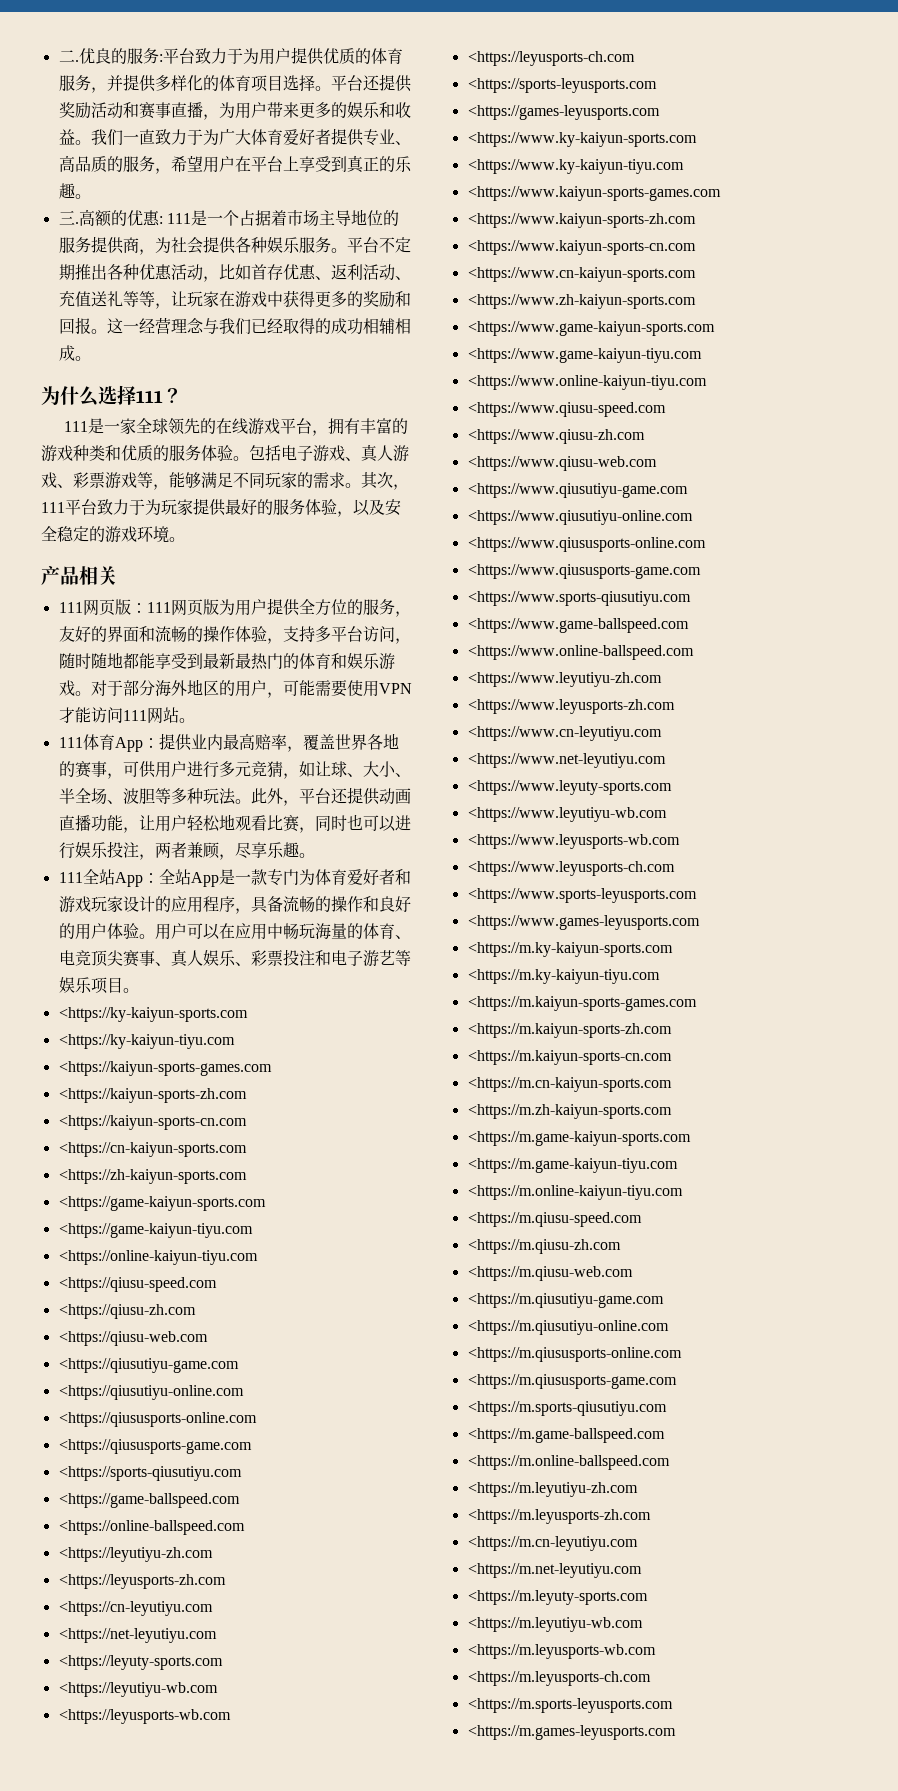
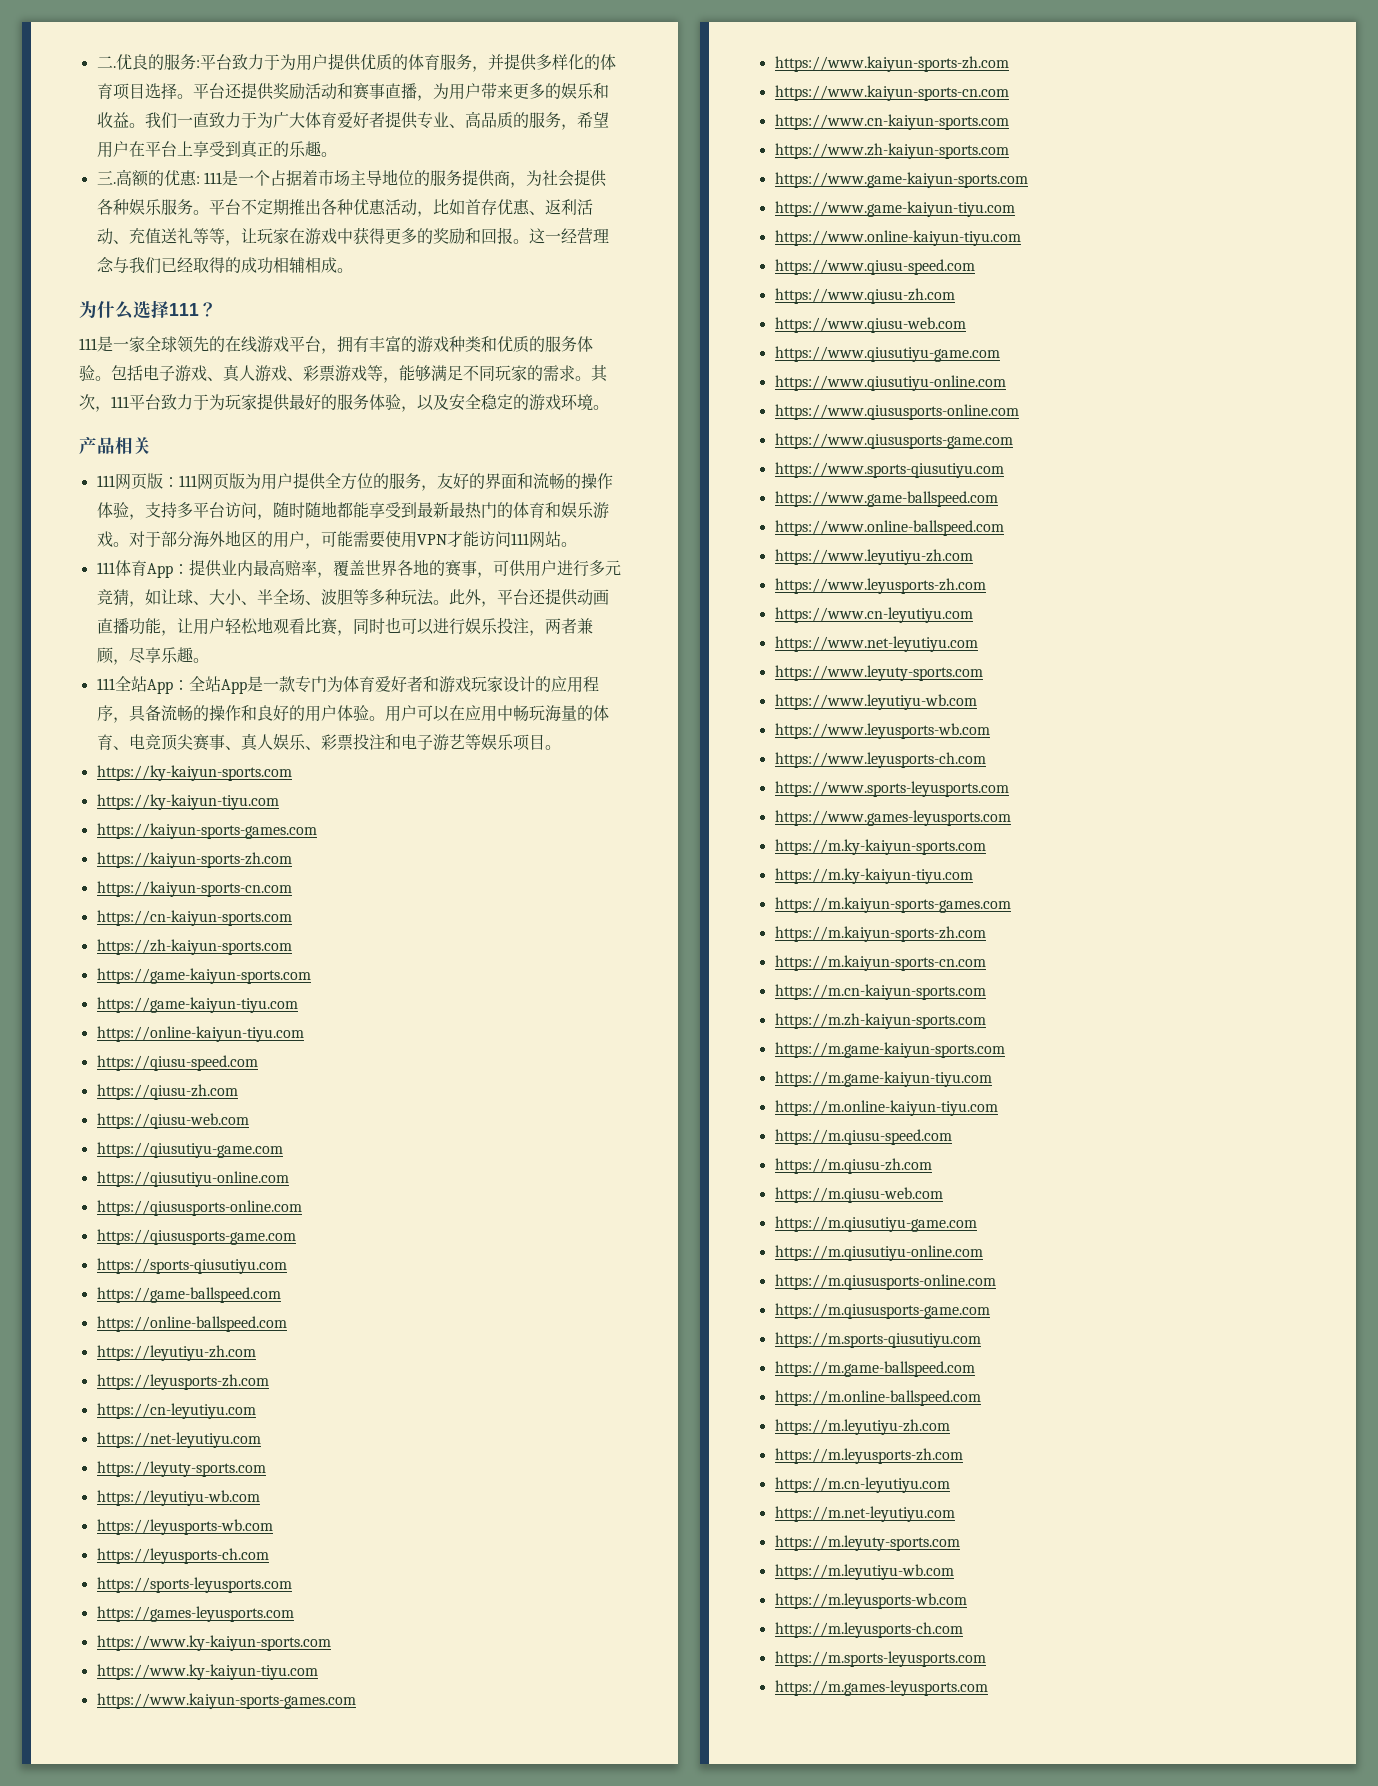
[58,1007,248,1022] [58,1034,235,1049] [58,1061,272,1076] [58,1088,247,1103] [58,1115,247,1130] [58,1142,247,1157] [58,1169,247,1184] [58,1196,266,1211] [58,1223,253,1238] [58,1250,258,1265] [58,1277,217,1292] [58,1304,196,1319] [58,1331,208,1346] [58,1358,239,1373] [58,1385,244,1400] [58,1412,257,1427] [58,1439,252,1454] [58,1466,242,1481] [58,1493,240,1508] [58,1520,245,1535] [58,1547,213,1562] [58,1574,226,1589] [58,1601,213,1616] [58,1628,217,1643] [58,1655,223,1670] [58,1682,218,1697] [58,1709,231,1724] [467,51,635,66] [467,78,657,93] [467,105,660,120] [467,132,697,147] [467,159,684,174] [467,186,721,201] [467,213,696,228] [467,240,696,255] [467,267,696,282] [467,294,696,309] [467,321,715,336] [467,348,702,363] [467,375,707,390] [467,402,666,417] [467,429,645,444] [467,456,657,471] [467,483,688,498] [467,510,693,525] [467,537,706,552] [467,564,701,579] [467,591,691,606] [467,618,689,633] [467,645,694,660] [467,672,662,687] [467,699,675,714] [467,726,662,741] [467,753,666,768] [467,780,672,795] [467,807,667,822] [467,834,680,849] [467,861,675,876] [467,888,697,903] [467,915,700,930] [467,942,673,957] [467,969,660,984] [467,996,697,1011] [467,1023,672,1038] [467,1050,672,1065] [467,1077,672,1092] [467,1104,672,1119] [467,1131,691,1146] [467,1158,678,1173] [467,1185,683,1200] [467,1212,642,1227] [467,1239,621,1254] [467,1266,633,1281] [467,1293,664,1308] [467,1320,669,1335] [467,1347,682,1362] [467,1374,677,1389] [467,1401,667,1416] [467,1428,665,1443] [467,1455,670,1470] [467,1482,638,1497] [467,1509,651,1524] [467,1536,638,1551] [467,1563,642,1578] [467,1590,648,1605] [467,1617,643,1632] [467,1644,656,1659] [467,1671,651,1686] [467,1698,673,1713] [467,1725,676,1740] <https://ky-kaiyun-sports.com // <https://ky-kaiyun-tiyu.com // <https://kaiyun-sports-games.com // <https://kaiyun-sports-zh.com // <https://kaiyun-sports-cn.com // <https://cn-kaiyun-sports.com // <https://zh-kaiyun-sports.com // <https://game-kaiyun-sports.com // <https://game-kaiyun-tiyu.com // <https://online-kaiyun-tiyu.com // <https://qiusu-speed.com // <https://qiusu-zh.com // <https://qiusu-web.com // <https://qiusutiyu-game.com // <https://qiusutiyu-online.com // <https://qiususports-online.com // <https://qiususports-game.com // <https://sports-qiusutiyu.com // <https://game-ballspeed.com // <https://online-ballspeed.com // <https://leyutiyu-zh.com // <https://leyusports-zh.com // <https://cn-leyutiyu.com // <https://net-leyutiyu.com // <https://leyuty-sports.com // <https://leyutiyu-wb.com // <https://leyusports-wb.com // <https://leyusports-ch.com // <https://sports-leyusports.com // <https://games-leyusports.com // <https://www.ky-kaiyun-sports.com // <https://www.ky-kaiyun-tiyu.com // <https://www.kaiyun-sports-games.com // <https://www.kaiyun-sports-zh.com // <https://www.kaiyun-sports-cn.com // <https://www.cn-kaiyun-sports.com // <https://www.zh-kaiyun-sports.com // <https://www.game-kaiyun-sports.com // <https://www.game-kaiyun-tiyu.com // <https://www.online-kaiyun-tiyu.com // <https://www.qiusu-speed.com // <https://www.qiusu-zh.com // <https://www.qiusu-web.com // <https://www.qiusutiyu-game.com // <https://www.qiusutiyu-online.com // <https://www.qiususports-online.com // <https://www.qiususports-game.com // <https://www.sports-qiusutiyu.com // <https://www.game-ballspeed.com // <https://www.online-ballspeed.com // <https://www.leyutiyu-zh.com // <https://www.leyusports-zh.com // <https://www.cn-leyutiyu.com // <https://www.net-leyutiyu.com // <https://www.leyuty-sports.com // <https://www.leyutiyu-wb.com // <https://www.leyusports-wb.com // <https://www.leyusports-ch.com // <https://www.sports-leyusports.com // <https://www.games-leyusports.com // <https://m.ky-kaiyun-sports.com // <https://m.ky-kaiyun-tiyu.com // <https://m.kaiyun-sports-games.com // <https://m.kaiyun-sports-zh.com // <https://m.kaiyun-sports-cn.com // <https://m.cn-kaiyun-sports.com // <https://m.zh-kaiyun-sports.com // <https://m.game-kaiyun-sports.com // <https://m.game-kaiyun-tiyu.com // <https://m.online-kaiyun-tiyu.com // <https://m.qiusu-speed.com // <https://m.qiusu-zh.com // <https://m.qiusu-web.com // <https://m.qiusutiyu-game.com // <https://m.qiusutiyu-online.com // <https://m.qiususports-online.com // <https://m.qiususports-game.com // <https://m.sports-qiusutiyu.com // <https://m.game-ballspeed.com // <https://m.online-ballspeed.com // <https://m.leyutiyu-zh.com // <https://m.leyusports-zh.com // <https://m.cn-leyutiyu.com // <https://m.net-leyutiyu.com // <https://m.leyuty-sports.com // <https://m.leyutiyu-wb.com // <https://m.leyusports-wb.com // <https://m.leyusports-ch.com // <https://m.sports-leyusports.com // <https://m.games-leyusports.com -> [96,765,292,781] [96,794,279,810] [96,823,317,839] [96,852,292,868] [96,881,292,897] [96,910,292,926] [96,939,292,955] [96,968,311,984] [96,997,298,1013] [96,1026,304,1042] [96,1055,258,1071] [96,1084,238,1100] [96,1113,249,1129] [96,1142,283,1158] [96,1171,289,1187] [96,1200,302,1216] [96,1229,296,1245] [96,1258,287,1274] [96,1287,281,1303] [96,1316,287,1332] [96,1345,256,1361] [96,1374,269,1390] [96,1403,256,1419] [96,1432,261,1448] [96,1461,266,1477] [96,1490,260,1506] [96,1519,273,1535] [96,1548,269,1564] [96,1577,292,1593] [96,1606,294,1622] [96,1635,331,1651] [96,1664,318,1680] [96,1693,356,1709] [774,56,1009,72] [774,85,1009,101] [774,114,1009,130] [774,143,1009,159] [774,172,1028,188] [774,201,1015,217] [774,230,1021,246] [774,259,975,275] [774,288,955,304] [774,317,966,333] [774,346,1000,362] [774,375,1006,391] [774,404,1019,420] [774,433,1013,449] [774,462,1004,478] [774,491,998,507] [774,520,1004,536] [774,549,973,565] [774,578,986,594] [774,607,973,623] [774,636,978,652] [774,665,983,681] [774,694,977,710] [774,723,990,739] [774,752,986,768] [774,781,1009,797] [774,810,1011,826] [774,839,986,855] [774,868,973,884] [774,897,1011,913] [774,926,986,942] [774,955,986,971] [774,984,986,1000] [774,1013,986,1029] [774,1042,1005,1058] [774,1071,992,1087] [774,1100,998,1116] [774,1129,952,1145] [774,1158,932,1174] [774,1187,943,1203] [774,1216,977,1232] [774,1245,983,1261] [774,1274,996,1290] [774,1303,990,1319] [774,1332,981,1348] [774,1361,975,1377] [774,1390,981,1406] [774,1419,950,1435] [774,1448,963,1464] [774,1477,950,1493] [774,1506,955,1522] [774,1535,960,1551] [774,1564,954,1580] [774,1593,967,1609] [774,1622,963,1638] [774,1651,986,1667] [774,1680,988,1696] https://ky-kaiyun-sports.com // https://ky-kaiyun-tiyu.com // https://kaiyun-sports-games.com // https://kaiyun-sports-zh.com // https://kaiyun-sports-cn.com // https://cn-kaiyun-sports.com // https://zh-kaiyun-sports.com // https://game-kaiyun-sports.com // https://game-kaiyun-tiyu.com // https://online-kaiyun-tiyu.com // https://qiusu-speed.com // https://qiusu-zh.com // https://qiusu-web.com // https://qiusutiyu-game.com // https://qiusutiyu-online.com // https://qiususports-online.com // https://qiususports-game.com // https://sports-qiusutiyu.com // https://game-ballspeed.com // https://online-ballspeed.com // https://leyutiyu-zh.com // https://leyusports-zh.com // https://cn-leyutiyu.com // https://net-leyutiyu.com // https://leyuty-sports.com // https://leyutiyu-wb.com // https://leyusports-wb.com // https://leyusports-ch.com // https://sports-leyusports.com // https://games-leyusports.com // https://www.ky-kaiyun-sports.com // https://www.ky-kaiyun-tiyu.com // https://www.kaiyun-sports-games.com // https://www.kaiyun-sports-zh.com // https://www.kaiyun-sports-cn.com // https://www.cn-kaiyun-sports.com // https://www.zh-kaiyun-sports.com // https://www.game-kaiyun-sports.com // https://www.game-kaiyun-tiyu.com // https://www.online-kaiyun-tiyu.com // https://www.qiusu-speed.com // https://www.qiusu-zh.com // https://www.qiusu-web.com // https://www.qiusutiyu-game.com // https://www.qiusutiyu-online.com // https://www.qiususports-online.com // https://www.qiususports-game.com // https://www.sports-qiusutiyu.com // https://www.game-ballspeed.com // https://www.online-ballspeed.com // https://www.leyutiyu-zh.com // https://www.leyusports-zh.com // https://www.cn-leyutiyu.com // https://www.net-leyutiyu.com // https://www.leyuty-sports.com // https://www.leyutiyu-wb.com // https://www.leyusports-wb.com // https://www.leyusports-ch.com // https://www.sports-leyusports.com // https://www.games-leyusports.com // https://m.ky-kaiyun-sports.com // https://m.ky-kaiyun-tiyu.com // https://m.kaiyun-sports-games.com // https://m.kaiyun-sports-zh.com // https://m.kaiyun-sports-cn.com // https://m.cn-kaiyun-sports.com // https://m.zh-kaiyun-sports.com // https://m.game-kaiyun-sports.com // https://m.game-kaiyun-tiyu.com // https://m.online-kaiyun-tiyu.com // https://m.qiusu-speed.com // https://m.qiusu-zh.com // https://m.qiusu-web.com // https://m.qiusutiyu-game.com // https://m.qiusutiyu-online.com // https://m.qiususports-online.com // https://m.qiususports-game.com // https://m.sports-qiusutiyu.com // https://m.game-ballspeed.com // https://m.online-ballspeed.com // https://m.leyutiyu-zh.com // https://m.leyusports-zh.com // https://m.cn-leyutiyu.com // https://m.net-leyutiyu.com // https://m.leyuty-sports.com // https://m.leyutiyu-wb.com // https://m.leyusports-wb.com // https://m.leyusports-ch.com // https://m.sports-leyusports.com // https://m.games-leyusports.com

